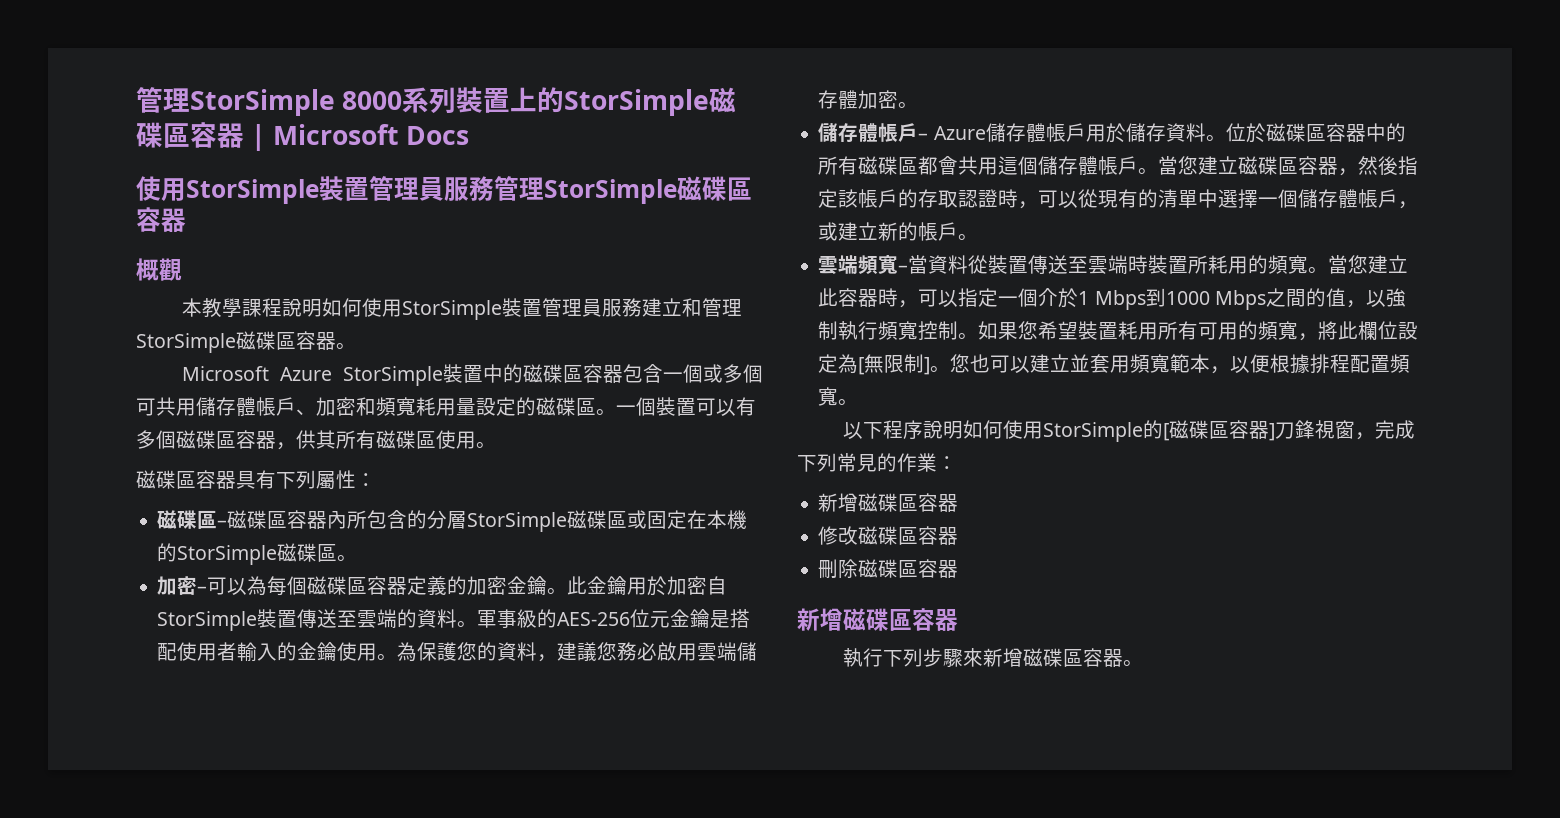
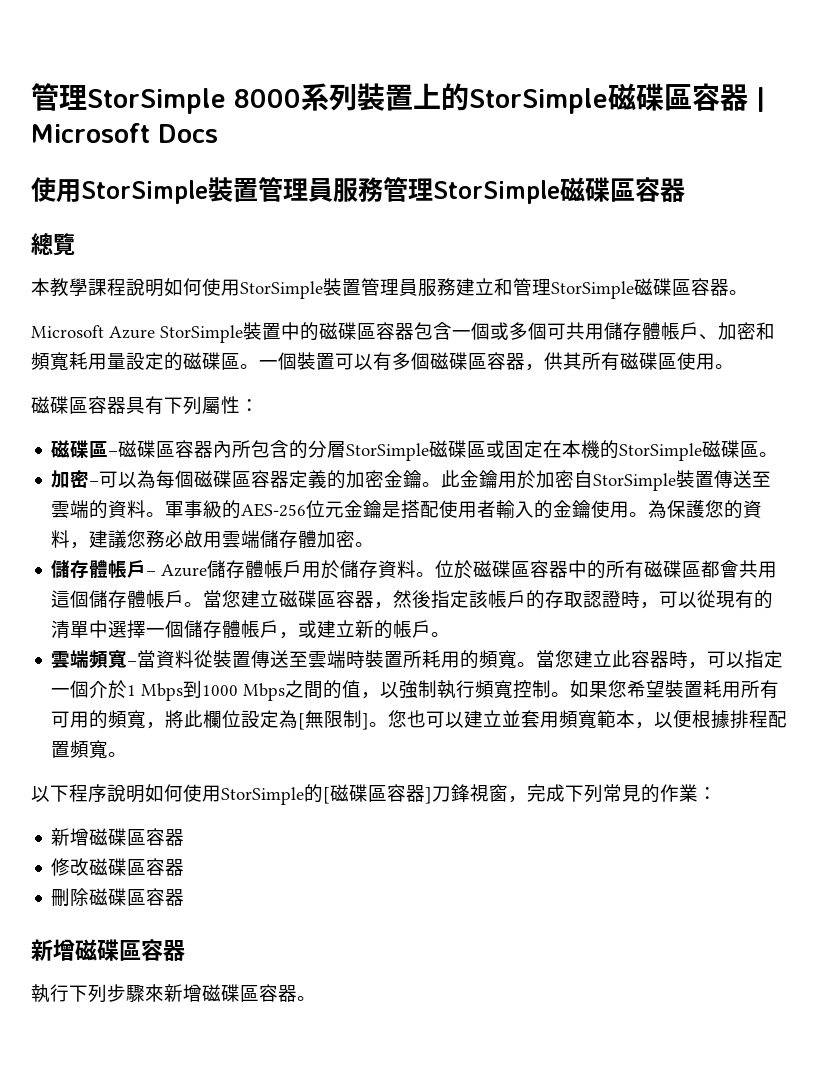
[136,258,182,281] 概觀 -> [31,233,75,256] 總覽

